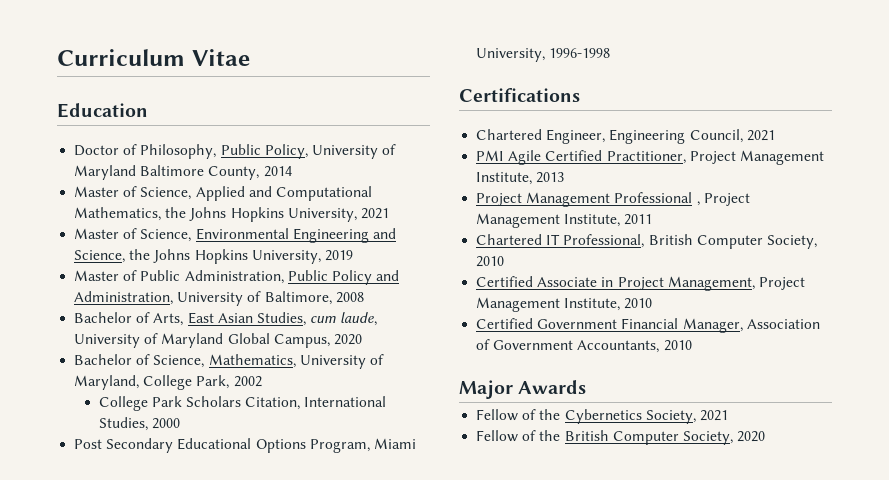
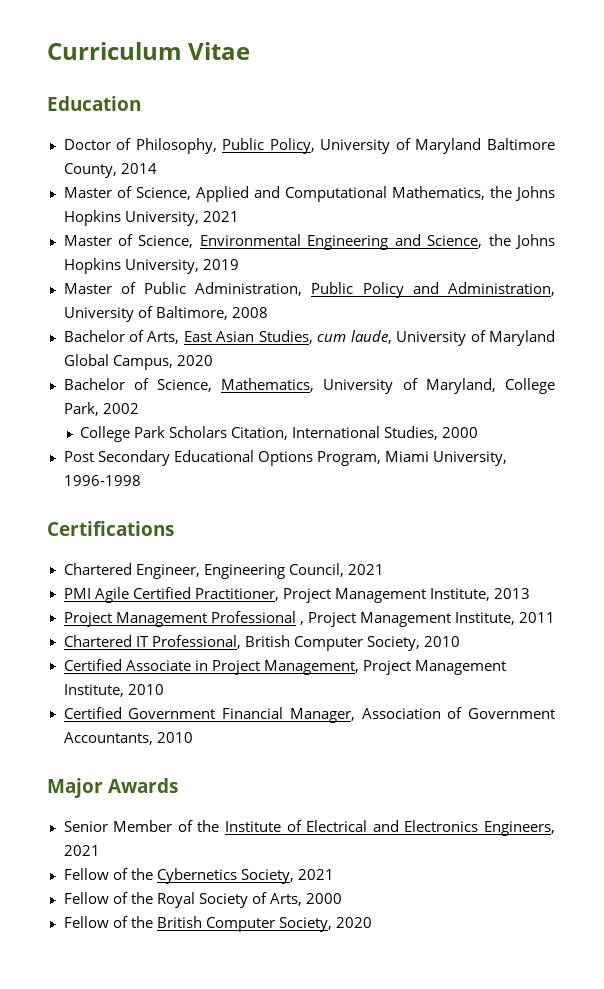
(587, 387) none -> [63,820,555,836] [63,845,100,856] // Senior Member of the Institute of Electrical and Electronics Engineers, 2021
(728, 415) none -> [63,892,342,908] // Fellow of the Royal Society of Arts, 2000

